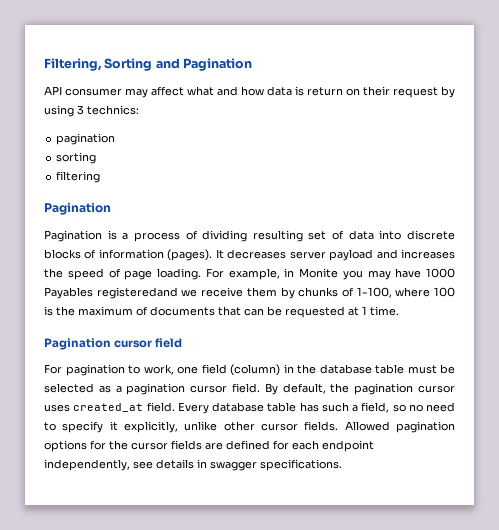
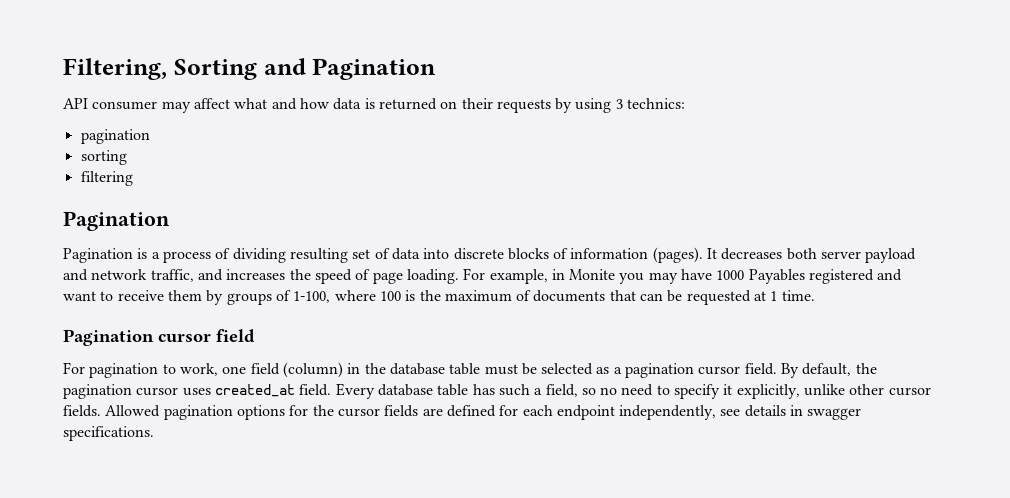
[307,87,343,96] return -> [378,98,437,110] returned
[393,87,438,98] request -> [496,99,551,113] requests
(287, 254) none -> [786,248,817,260] both
(398, 254) none -> [91,269,223,282] network traffic, and
[96,287,198,299] registeredand we -> [809,269,903,284] [63,291,114,301] registered and want to
[298,287,339,297] chunks -> [226,293,272,305] groups

